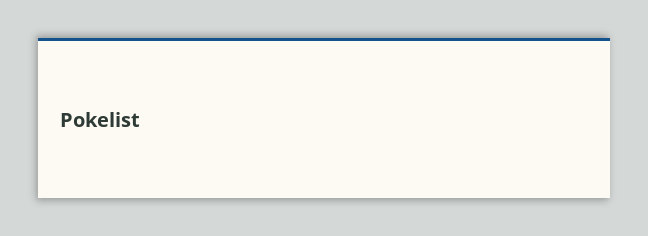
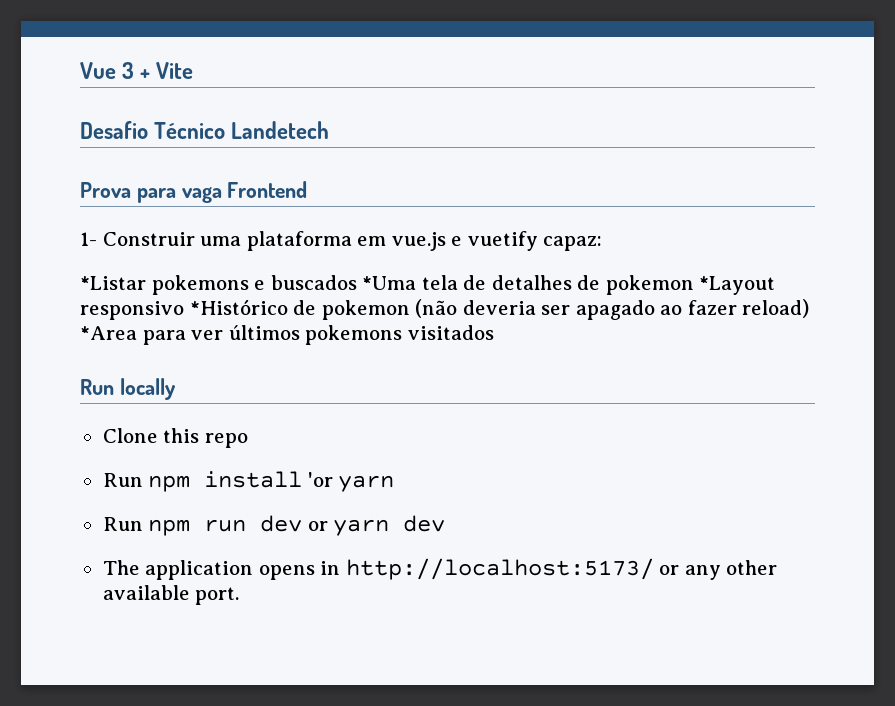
[60,112,140,127] Pokelist -> [80,62,194,79] [80,121,330,139] [80,181,308,203] [80,231,603,251] [80,275,776,295] [80,299,810,320] [80,325,494,345] [80,378,176,400] [102,428,248,448] [102,471,395,492] [102,515,446,536] [102,558,778,580] [102,585,240,605] Vue 3 + Vite // Desafio Técnico Landetech // Prova para vaga Frontend // 1- Construir uma plataforma em vue.js e vuetify capaz: // *Listar pokemons e buscados *Uma tela de detalhes de pokemon *Layout responsivo *Histórico de pokemon (não deveria ser apagado ao fazer reload) *Area para ver últimos pokemons visitados // Run locally // Clone this repo // Run npm install 'or yarn // Run npm run dev or yarn dev // The application opens in http://localhost:5173/ or any other available port.

